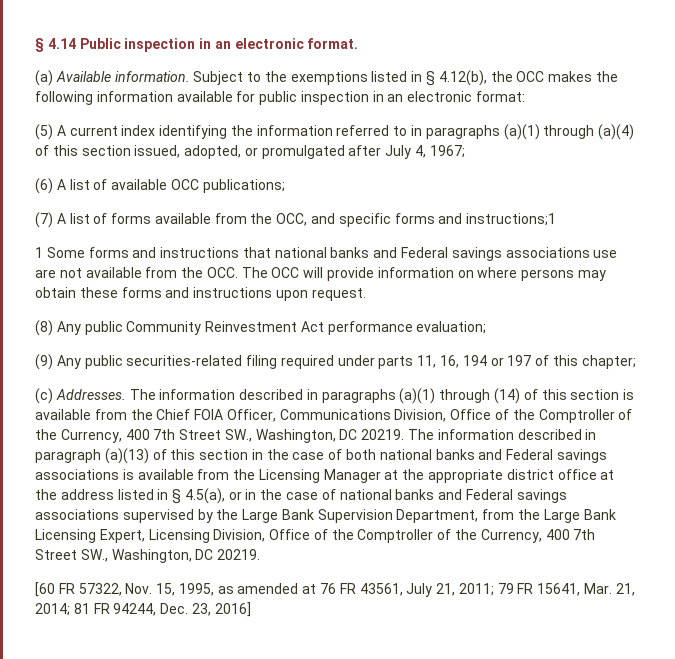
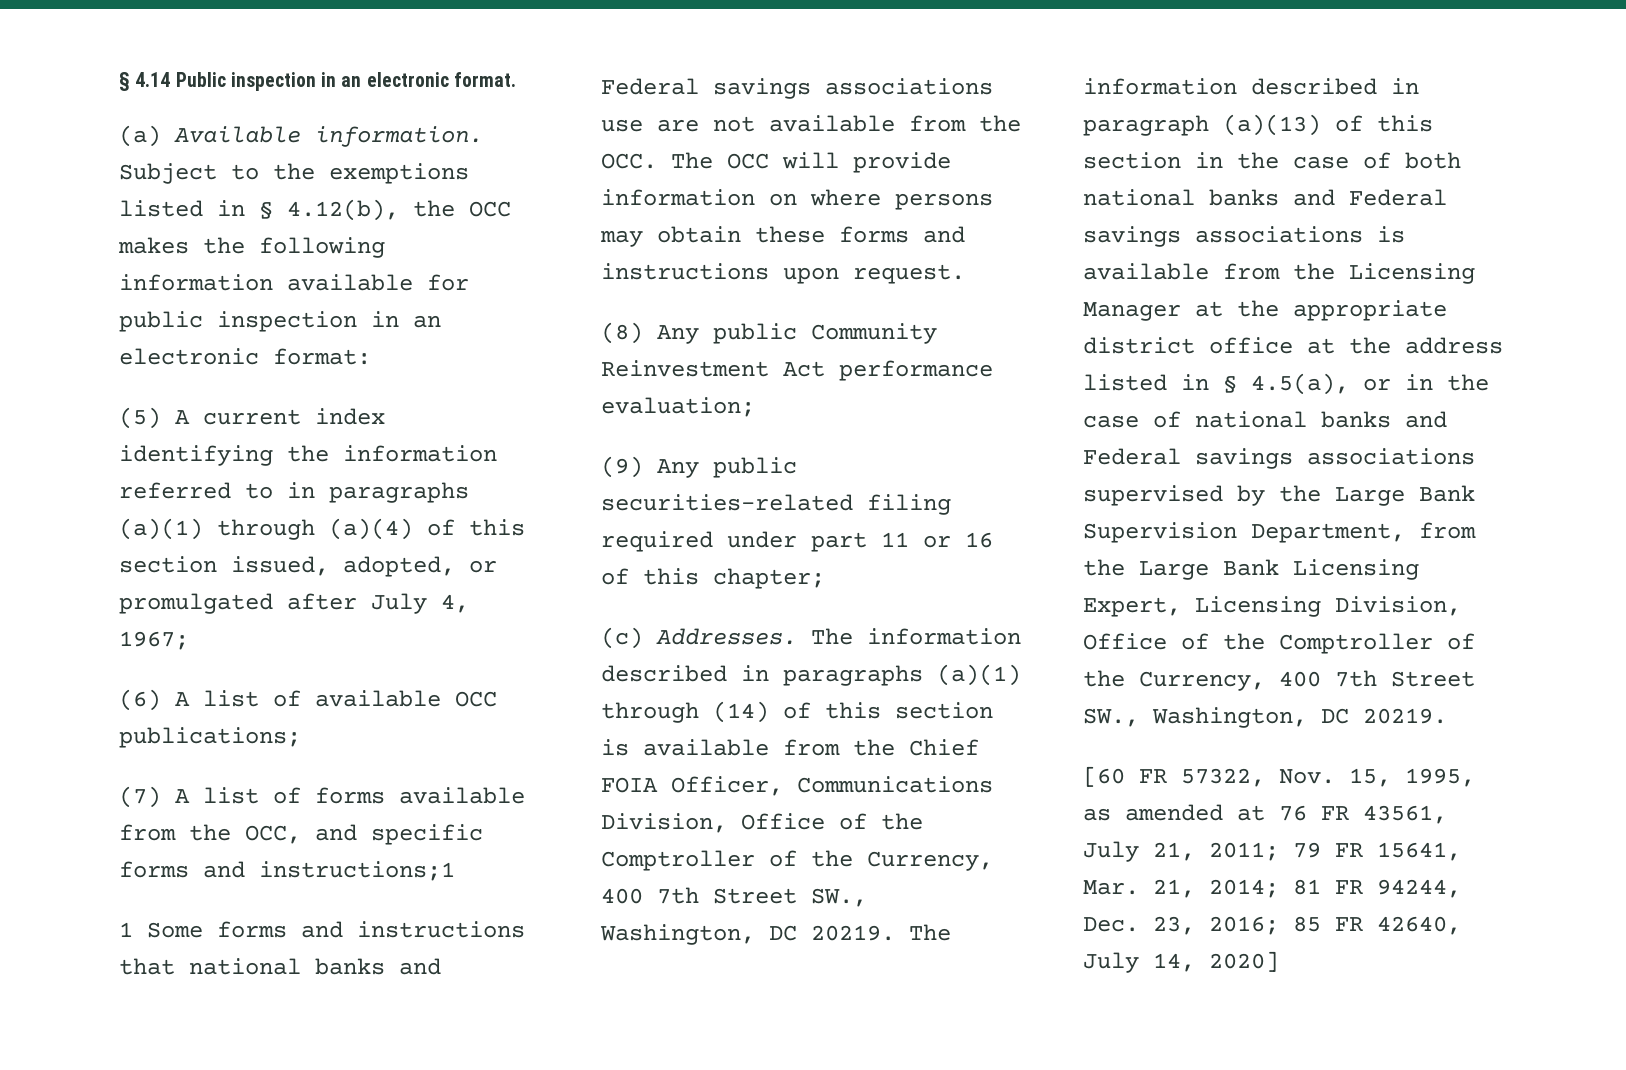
[378,355,532,369] parts 11, 16, 194 or 197 -> [811,532,993,552] part 11 or 16
[214,602,251,617] 2016] -> [1209,916,1461,935] [1083,951,1279,973] 2016; 85 FR 42640, July 14, 2020]

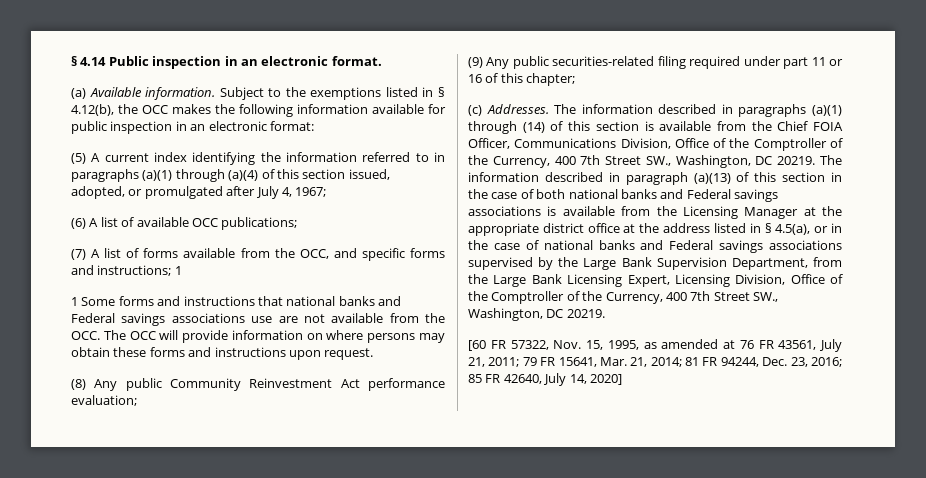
[259,861,455,881] instructions;1 -> [97,265,182,276] instructions; 1

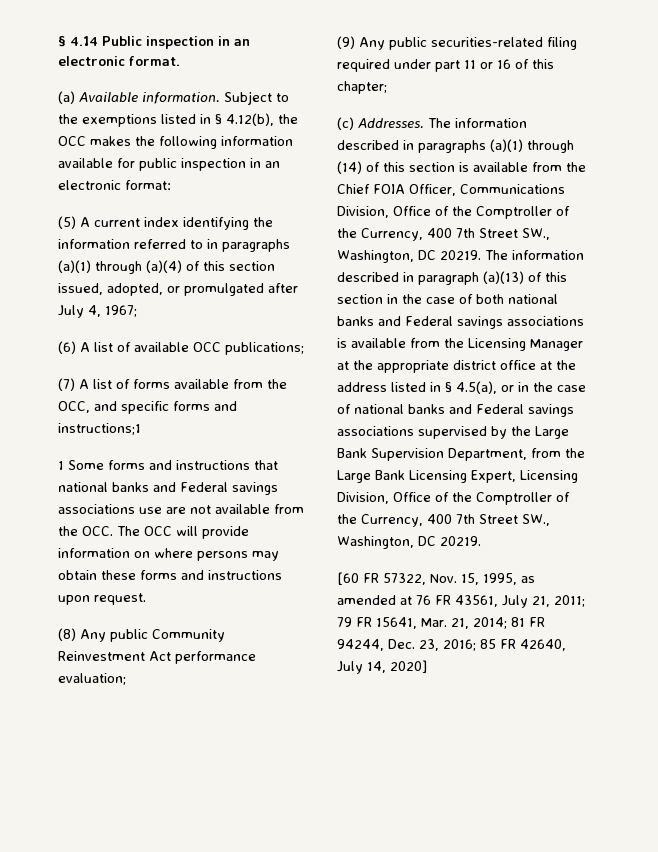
[97,265,182,276] instructions; 1 -> [58,423,141,435] instructions;1

